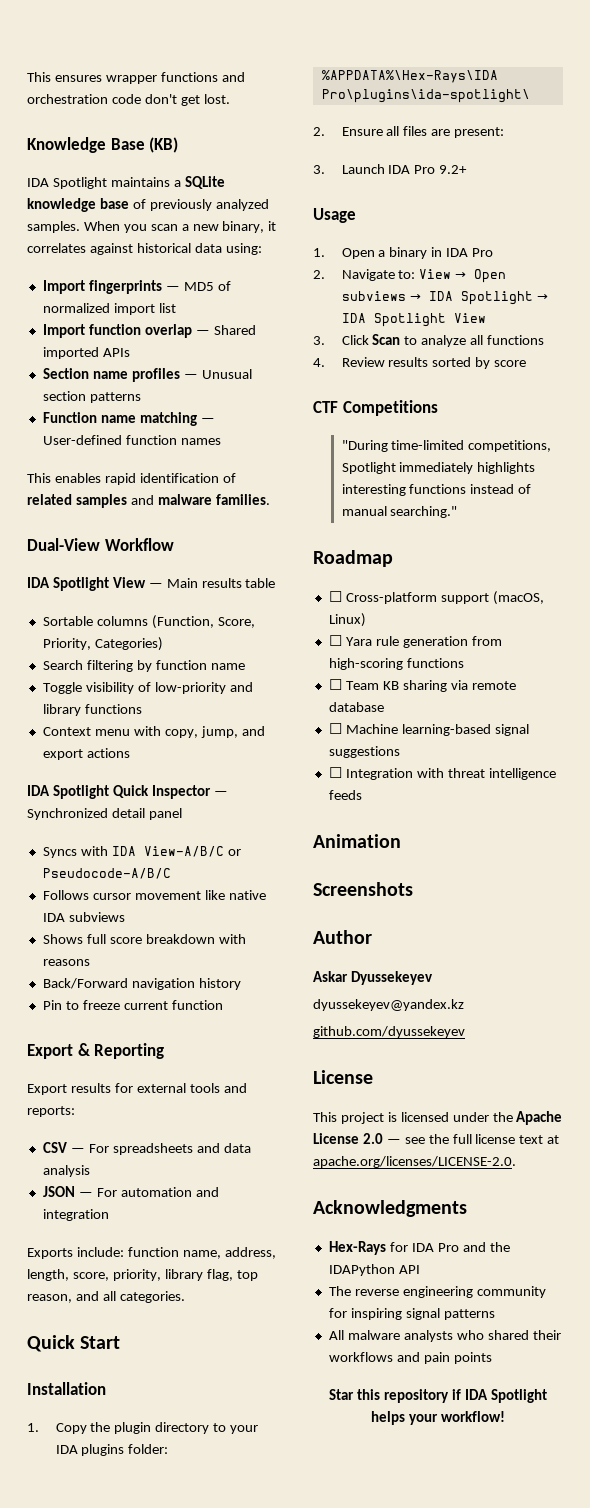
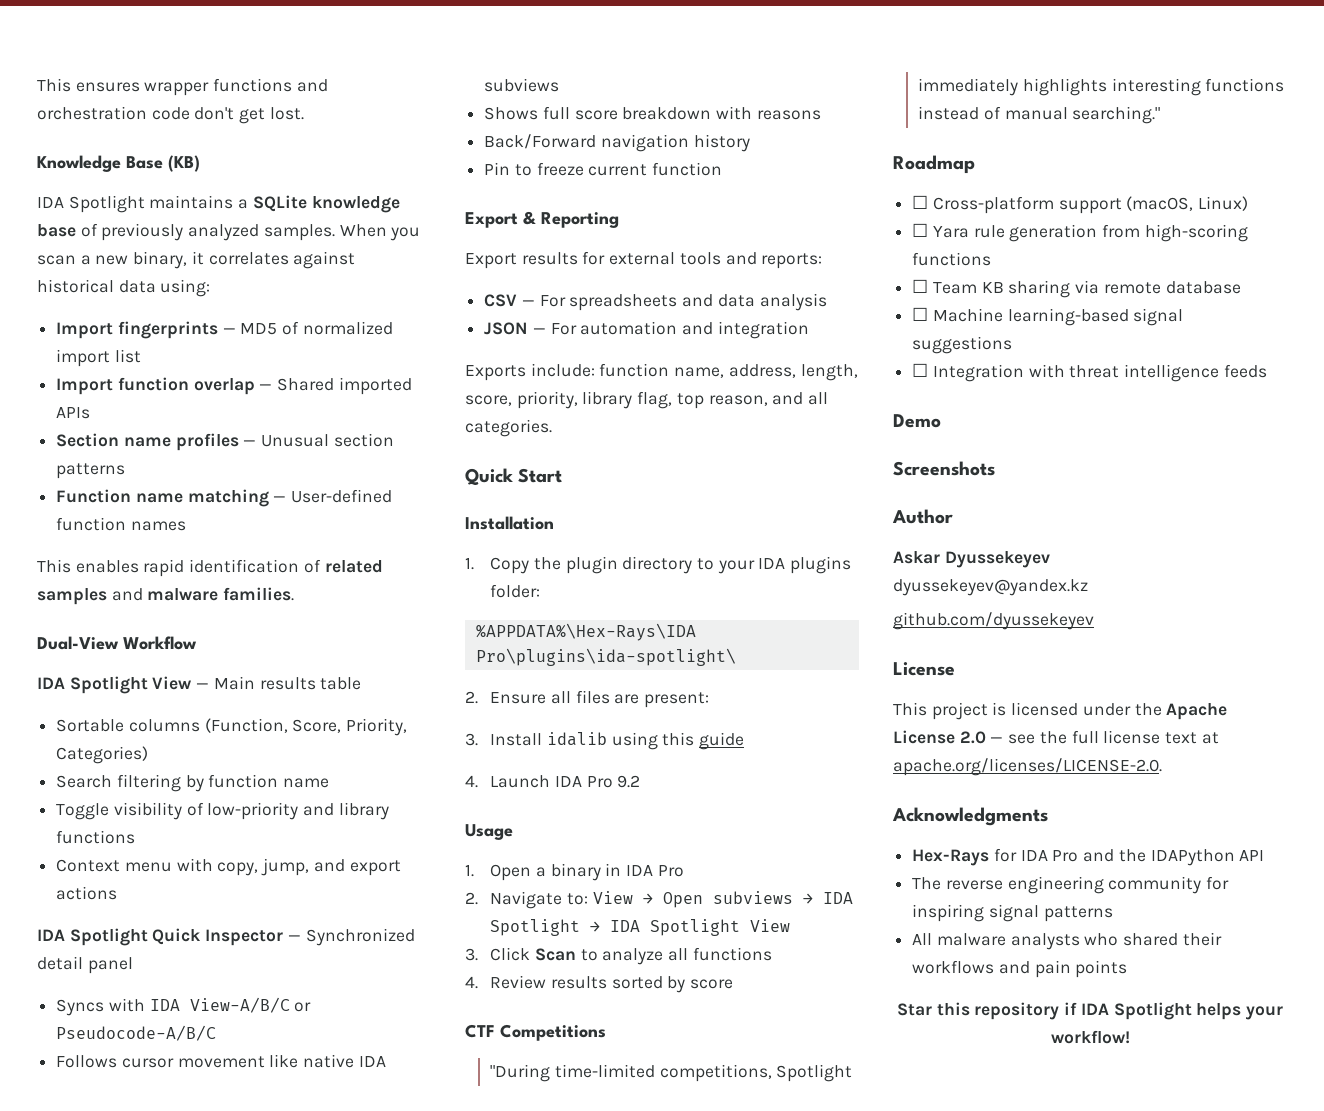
(325, 169) none -> [490,732,745,750] [465,775,478,788] Install idalib using this guide // 4.
[439,165,468,174] 9.2+ -> [617,775,641,788] 9.2
[313,834,401,848] Animation -> [893,414,941,428] Demo

